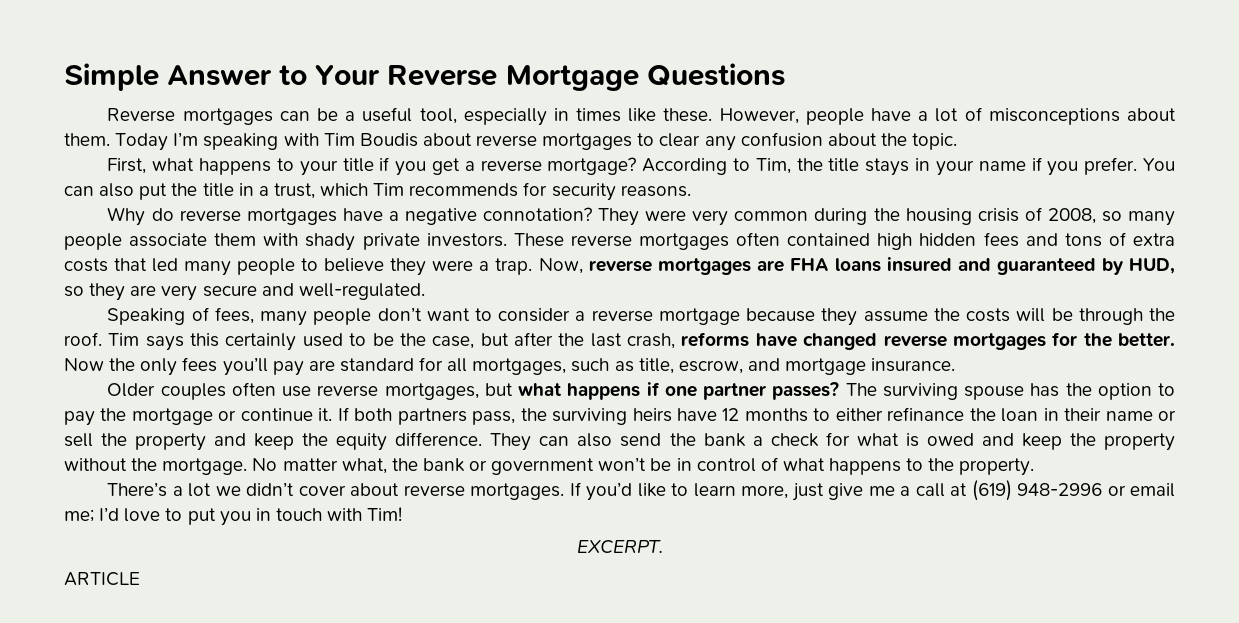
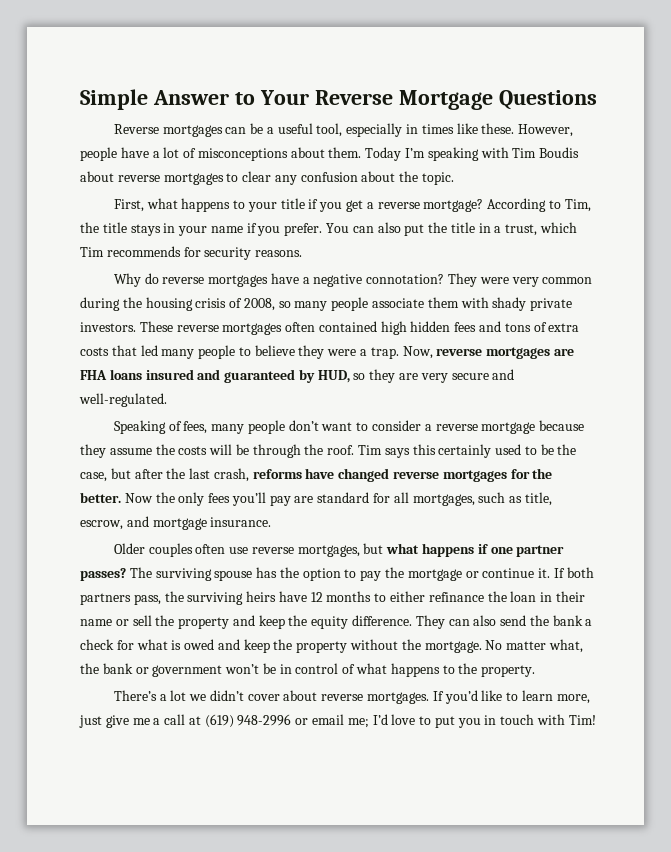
[576,540,663,553] [64,572,140,586] // EXCERPT. // ARTICLE -> (596, 720) none

